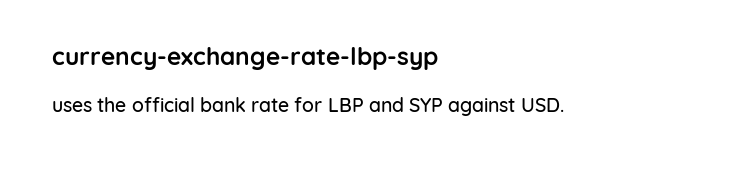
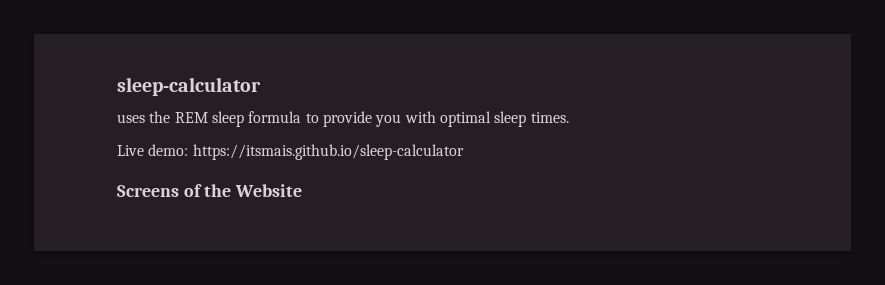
[52,47,438,70] currency-exchange-rate-lbp-syp -> [117,77,261,96] sleep-calculator
[131,97,564,116] official bank rate for LBP and SYP against USD. -> [174,111,569,127] [117,144,464,160] [117,184,303,197] REM sleep formula to provide you with optimal sleep times. // Live demo: https://itsmais.github.io/sleep-calculator // Screens of the Website

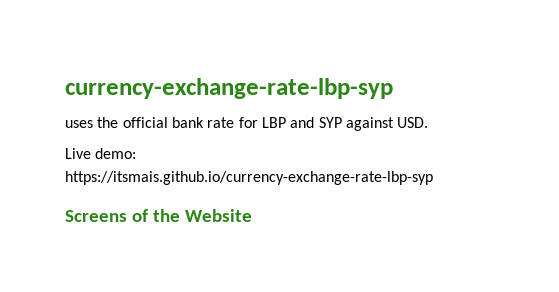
[117,77,261,96] sleep-calculator -> [65,78,393,99] currency-exchange-rate-lbp-syp
[174,111,569,127] REM sleep formula to provide you with optimal sleep times. -> [122,117,429,131] official bank rate for LBP and SYP against USD.
[192,144,464,160] https://itsmais.github.io/sleep-calculator -> [65,171,433,185] https://itsmais.github.io/currency-exchange-rate-lbp-syp

